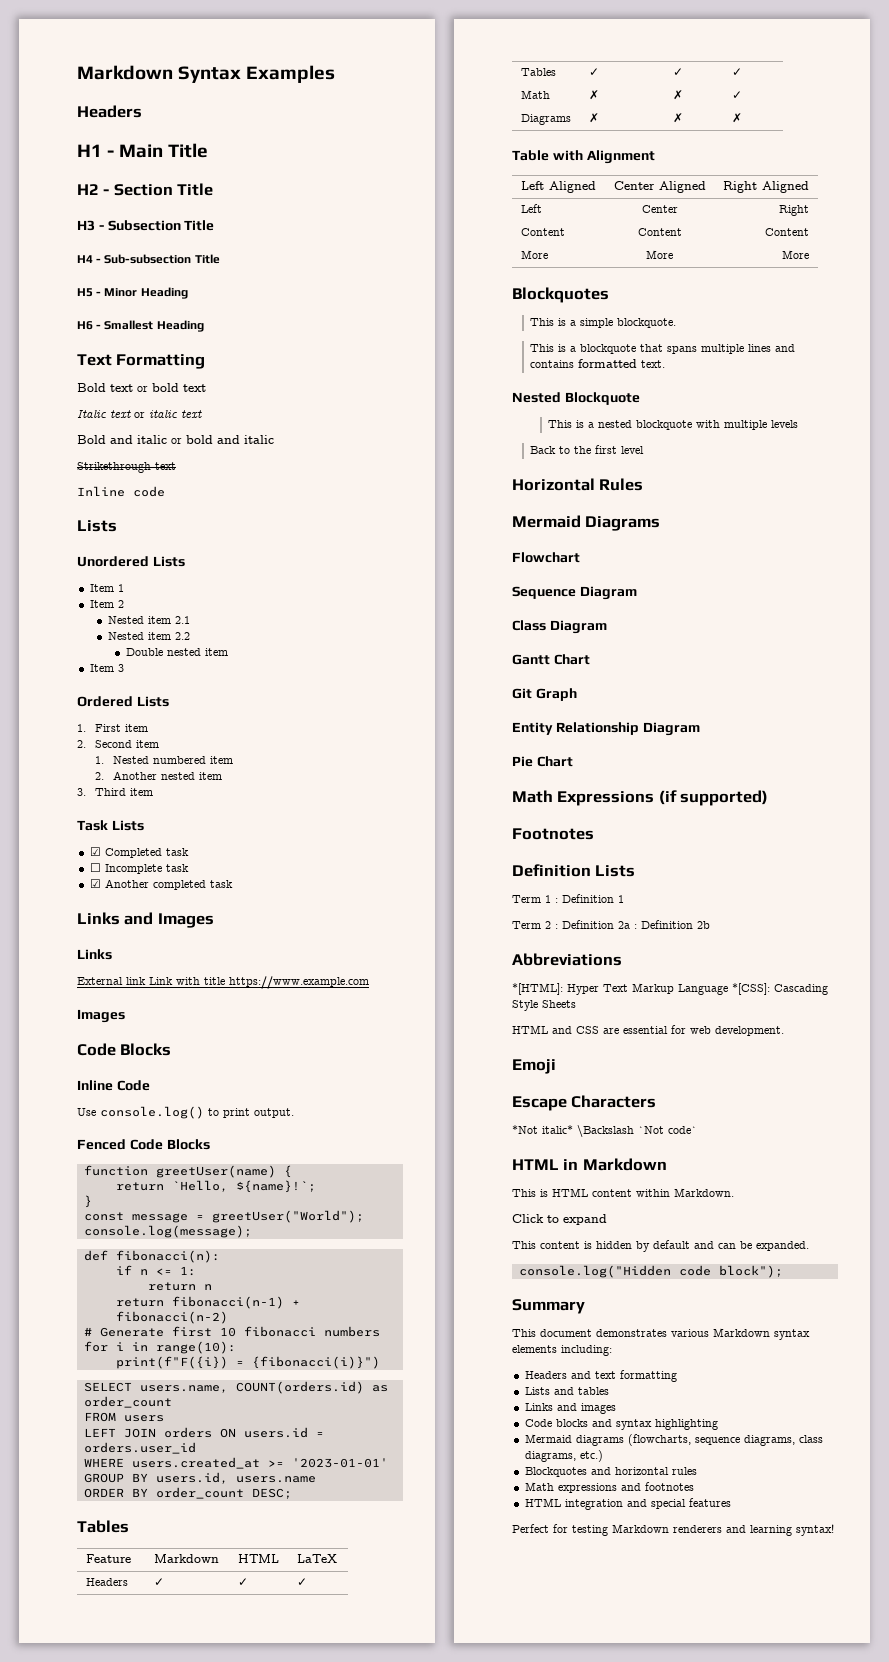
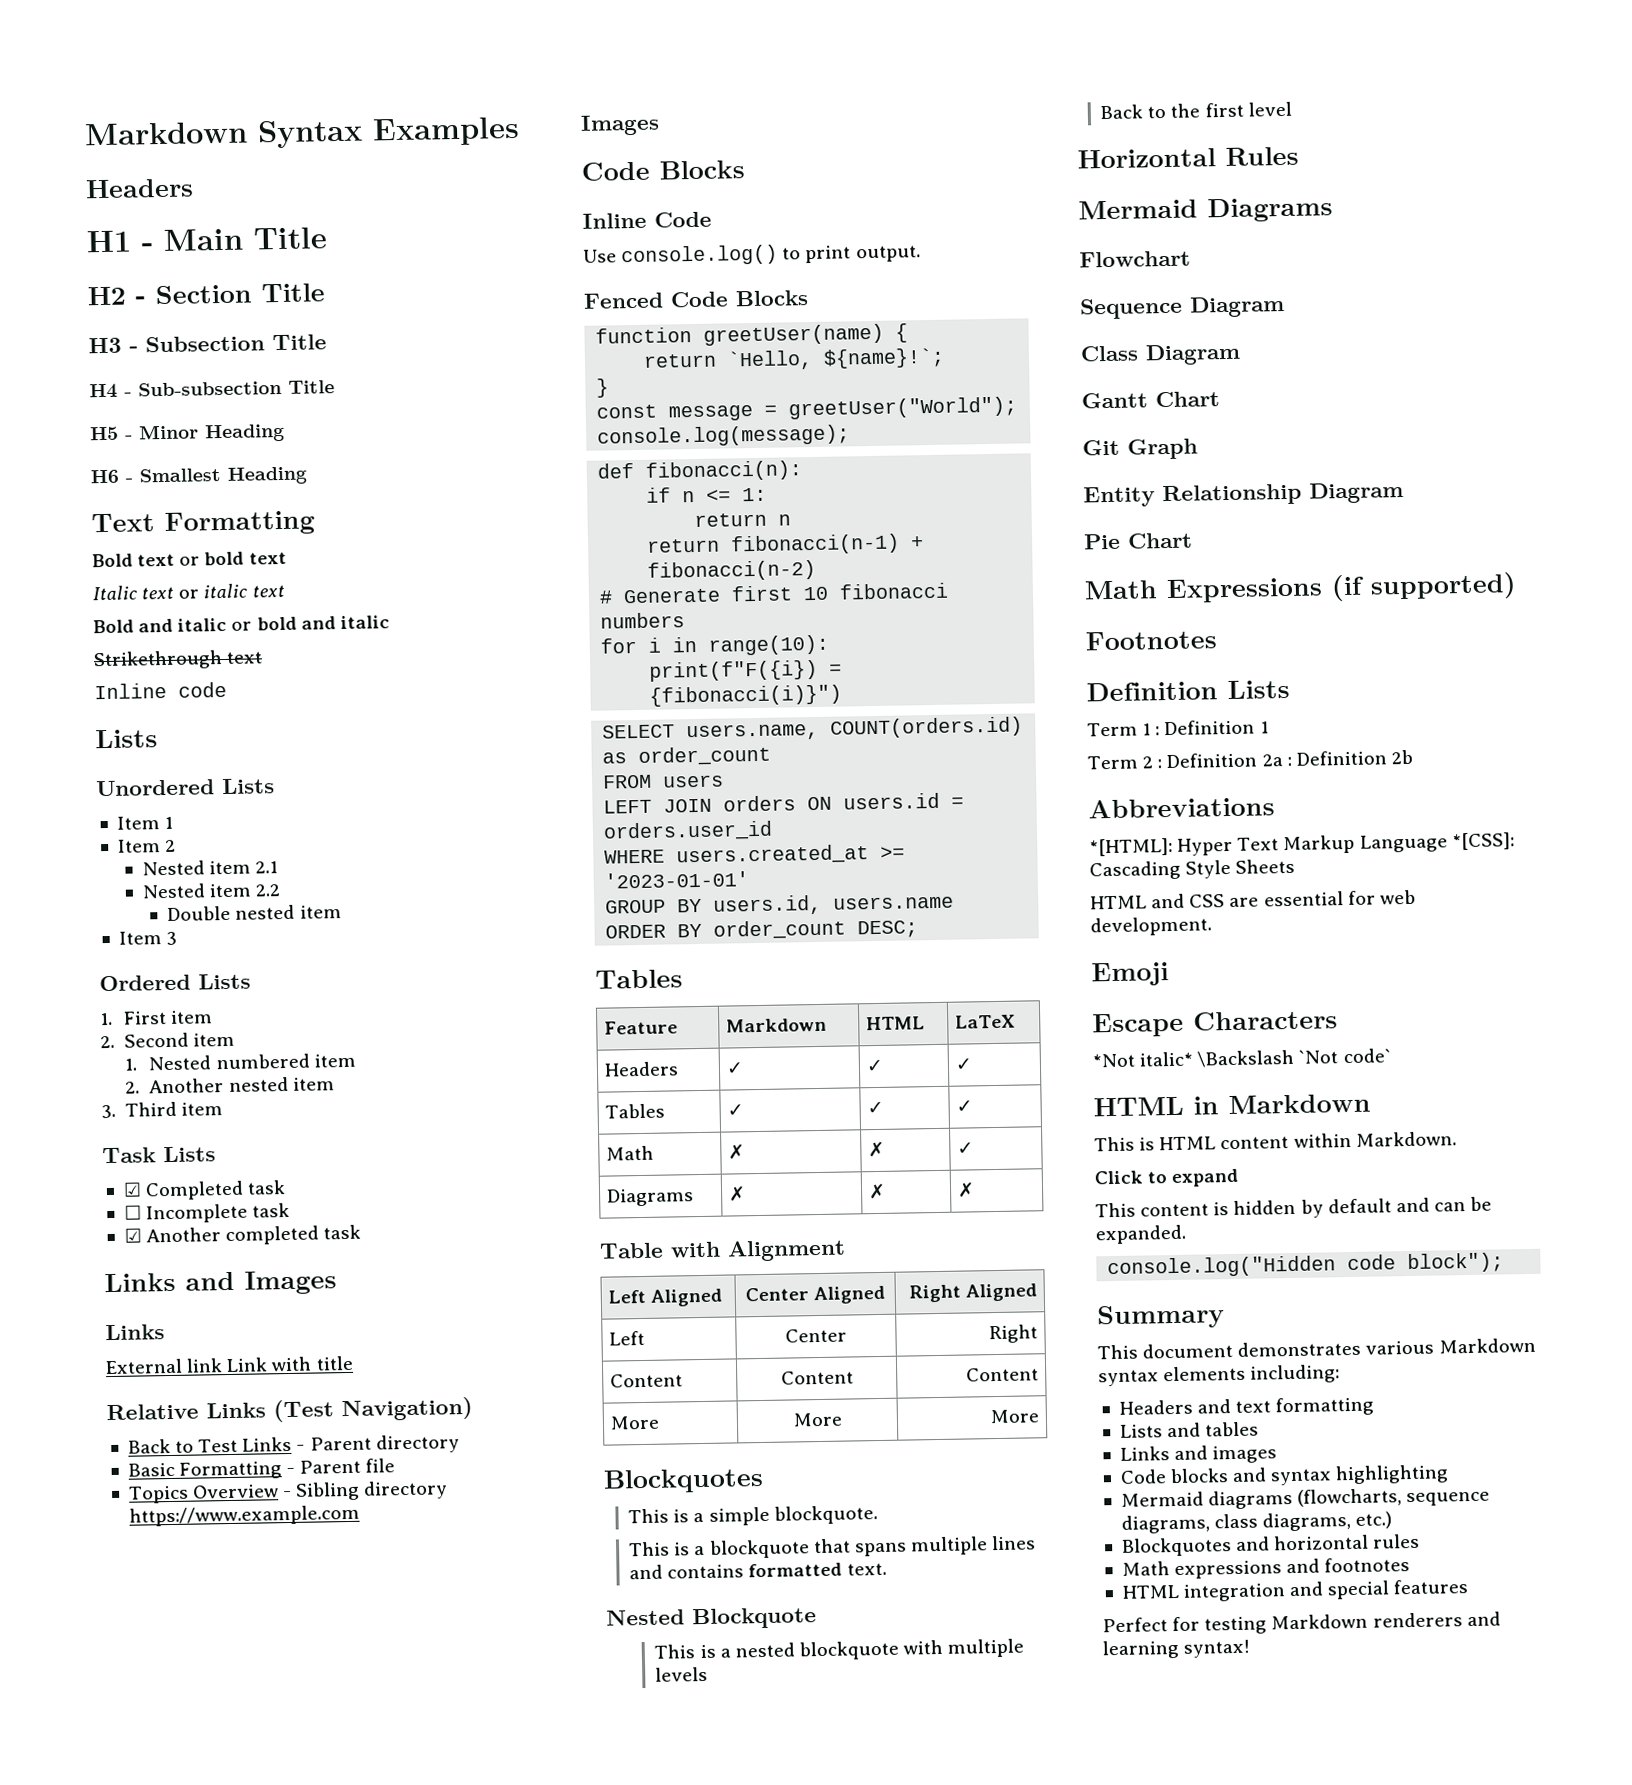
(225, 981) none -> [106,1396,473,1423] [127,1434,460,1454] [127,1458,396,1480] [127,1480,449,1504] // Relative Links (Test Navigation) // Back to Test Links - Parent directory // Basic Formatting - Parent file // Topics Overview - Sibling directory

